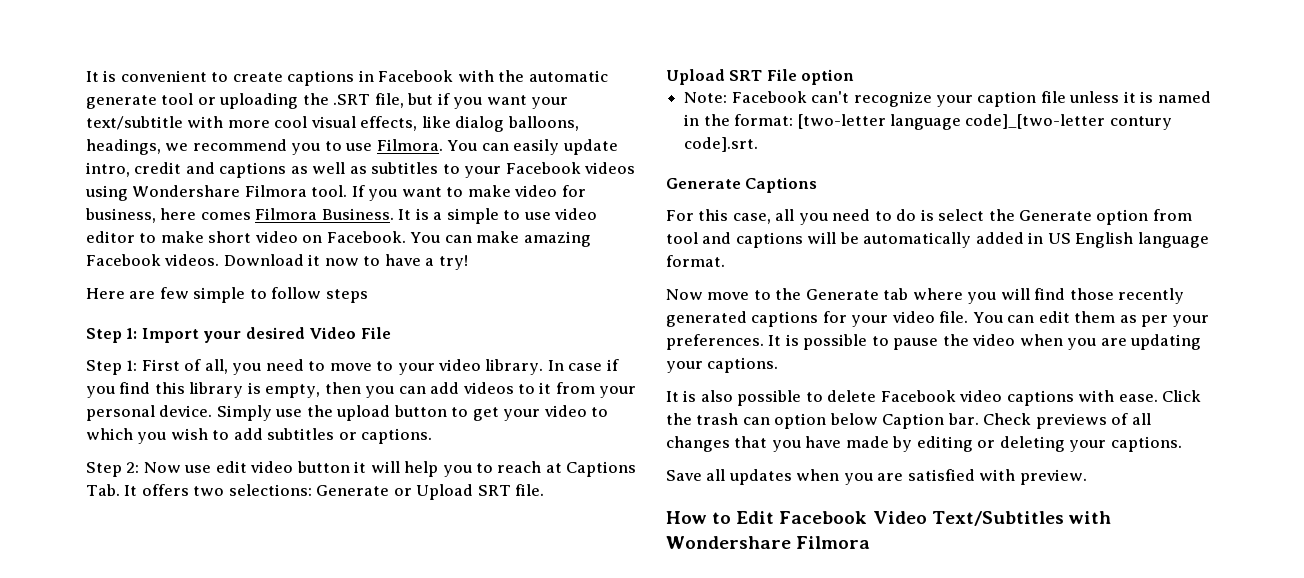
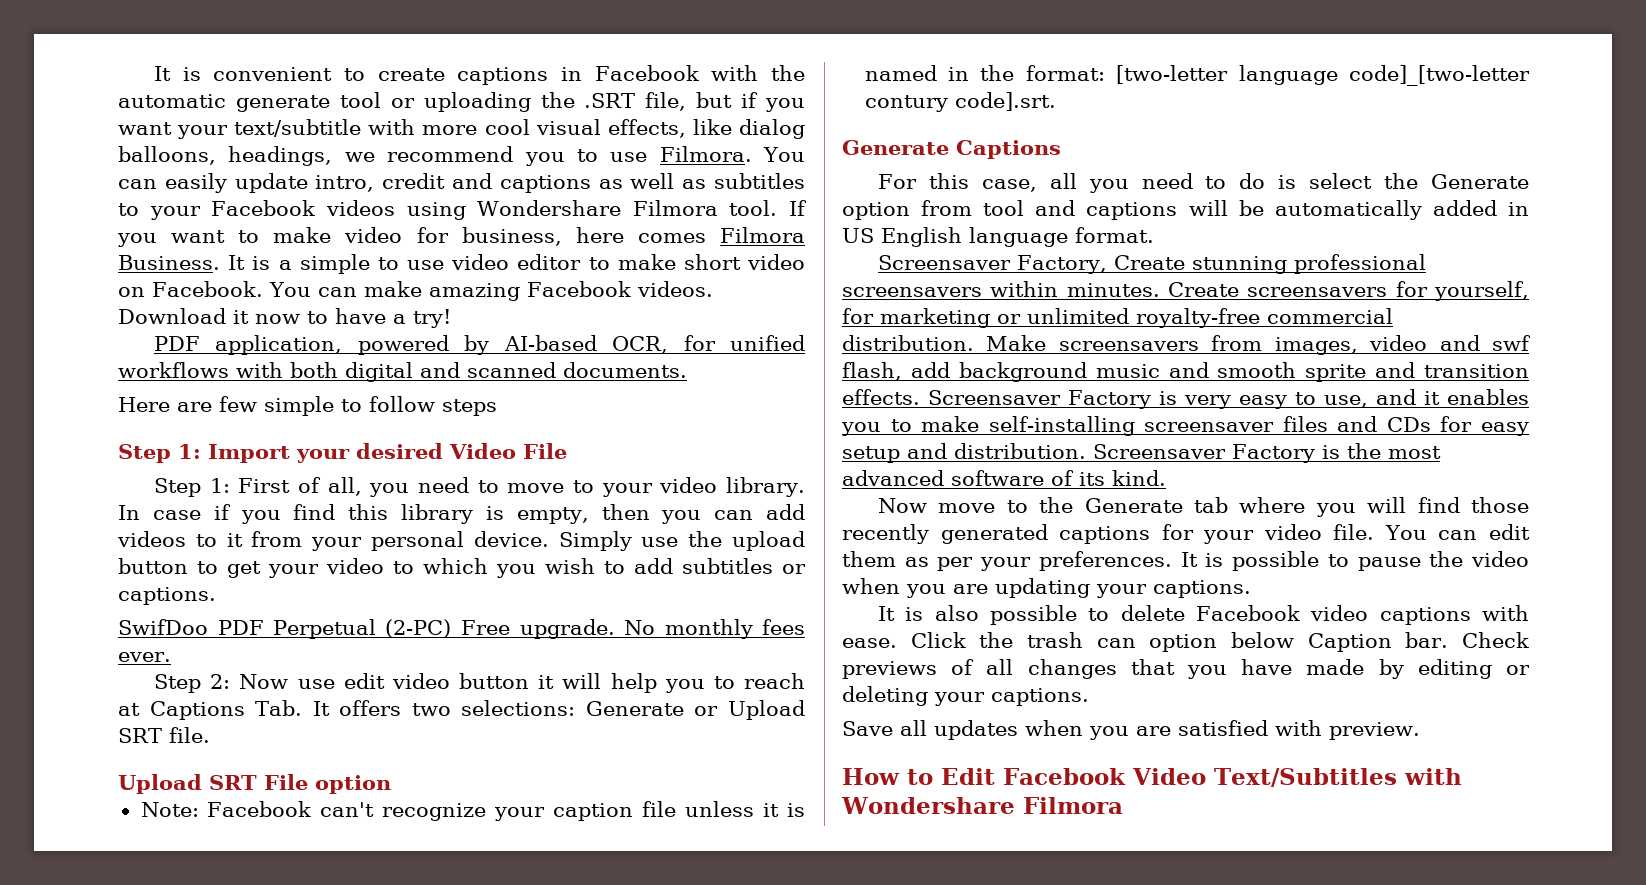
(468, 262) none -> [154,335,805,355] [118,362,687,382] // PDF application, powered by AI-based OCR, for unified workflows with both digital and scanned documents.
(433, 436) none -> [118,619,805,639] [118,652,171,662] // SwifDoo PDF Perpetual (2-PC) Free upgrade. No monthly fees ever.
(725, 261) none -> [878,254,1427,274] [842,281,1530,301] [842,308,1393,328] [842,335,1531,355] [842,362,1529,382] [842,389,1529,409] [841,416,1529,436] [842,443,1441,463] [842,470,1166,486] // Screensaver Factory, Create stunning professional screensavers within minutes. Create screensavers for yourself, for marketing or unlimited royalty-free commercial distribution. Make screensavers from images, video and swf flash, add background music and smooth sprite and transition effects. Screensaver Factory is very easy to use, and it enables you to make self-installing screensaver files and CDs for easy setup and distribution. Screensaver Factory is the most advanced software of its kind.

